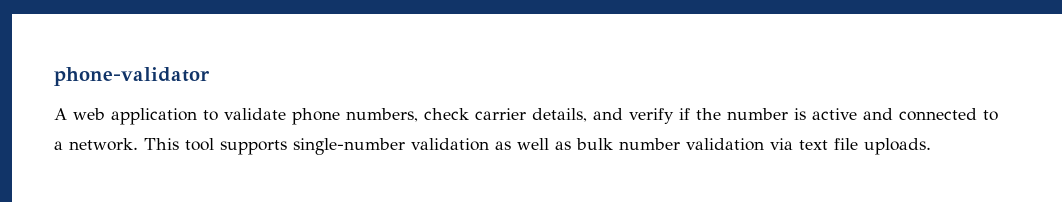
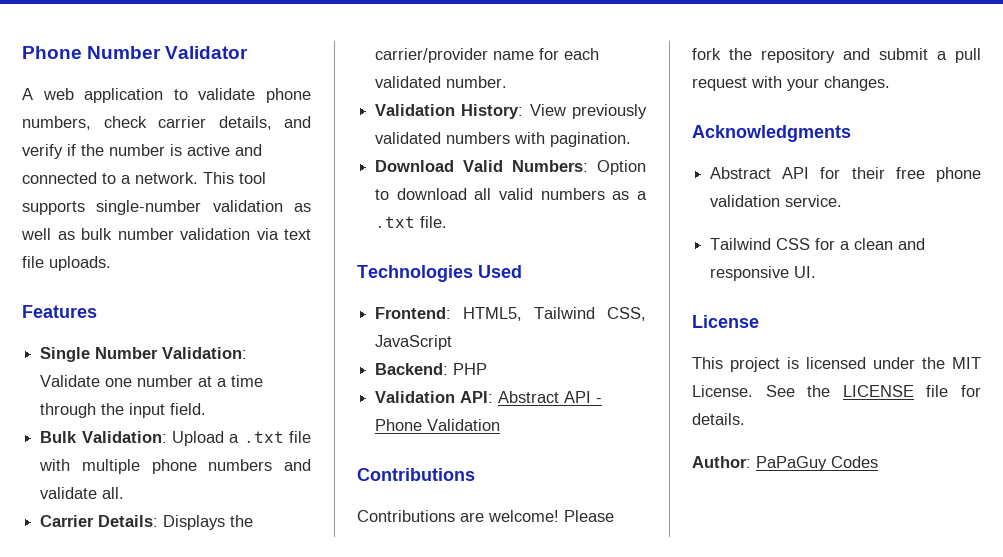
[54,67,210,86] phone-validator -> [22,46,249,59] Phone Number Validator
(931, 146) none -> [22,305,97,318] [40,347,248,362] [40,375,264,387] [40,403,207,418] [40,431,311,446] [39,459,311,474] [40,487,125,499] [40,515,254,530] [375,48,600,63] [375,76,508,88] [375,104,647,119] [375,132,632,147] [375,160,646,175] [375,188,647,200] [375,216,448,228] [357,265,522,282] [375,307,646,321] [375,335,453,350] [375,363,488,375] [375,391,603,403] [375,419,501,431] [357,468,475,481] [357,510,614,522] [692,48,981,63] [692,76,890,91] [692,125,851,142] [710,167,981,182] [710,195,843,207] [710,238,926,250] [710,266,817,281] [692,315,759,328] [692,357,981,372] [692,385,981,397] [692,413,745,425] [692,456,878,471] // Features // Single Number Validation: Validate one number at a time through the input field. // Bulk Validation: Upload a .txt file with multiple phone numbers and validate all. // Carrier Details: Displays the carrier/provider name for each validated number. // Validation History: View previously validated numbers with pagination. // Download Valid Numbers: Option to download all valid numbers as a .txt file. // Technologies Used // Frontend: HTML5, Tailwind CSS, JavaScript // Backend: PHP // Validation API: Abstract API - Phone Validation // Contributions // Contributions are welcome! Please fork the repository and submit a pull request with your changes. // Acknowledgments // Abstract API for their free phone validation service. // Tailwind CSS for a clean and responsive UI. // License // This project is licensed under the MIT License. See the LICENSE file for details. // Author: PaPaGuy Codes

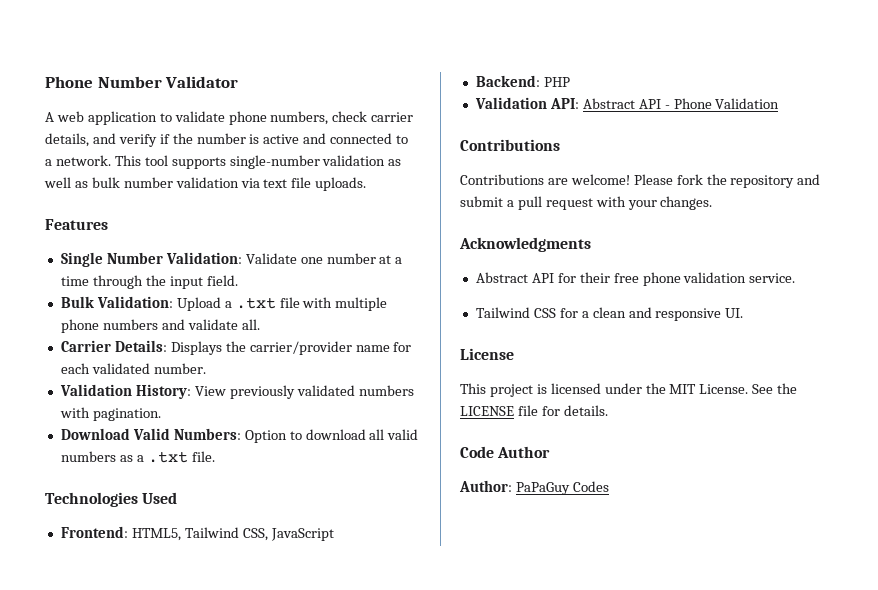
(745, 419) none -> [460,446,551,458] // Code Author

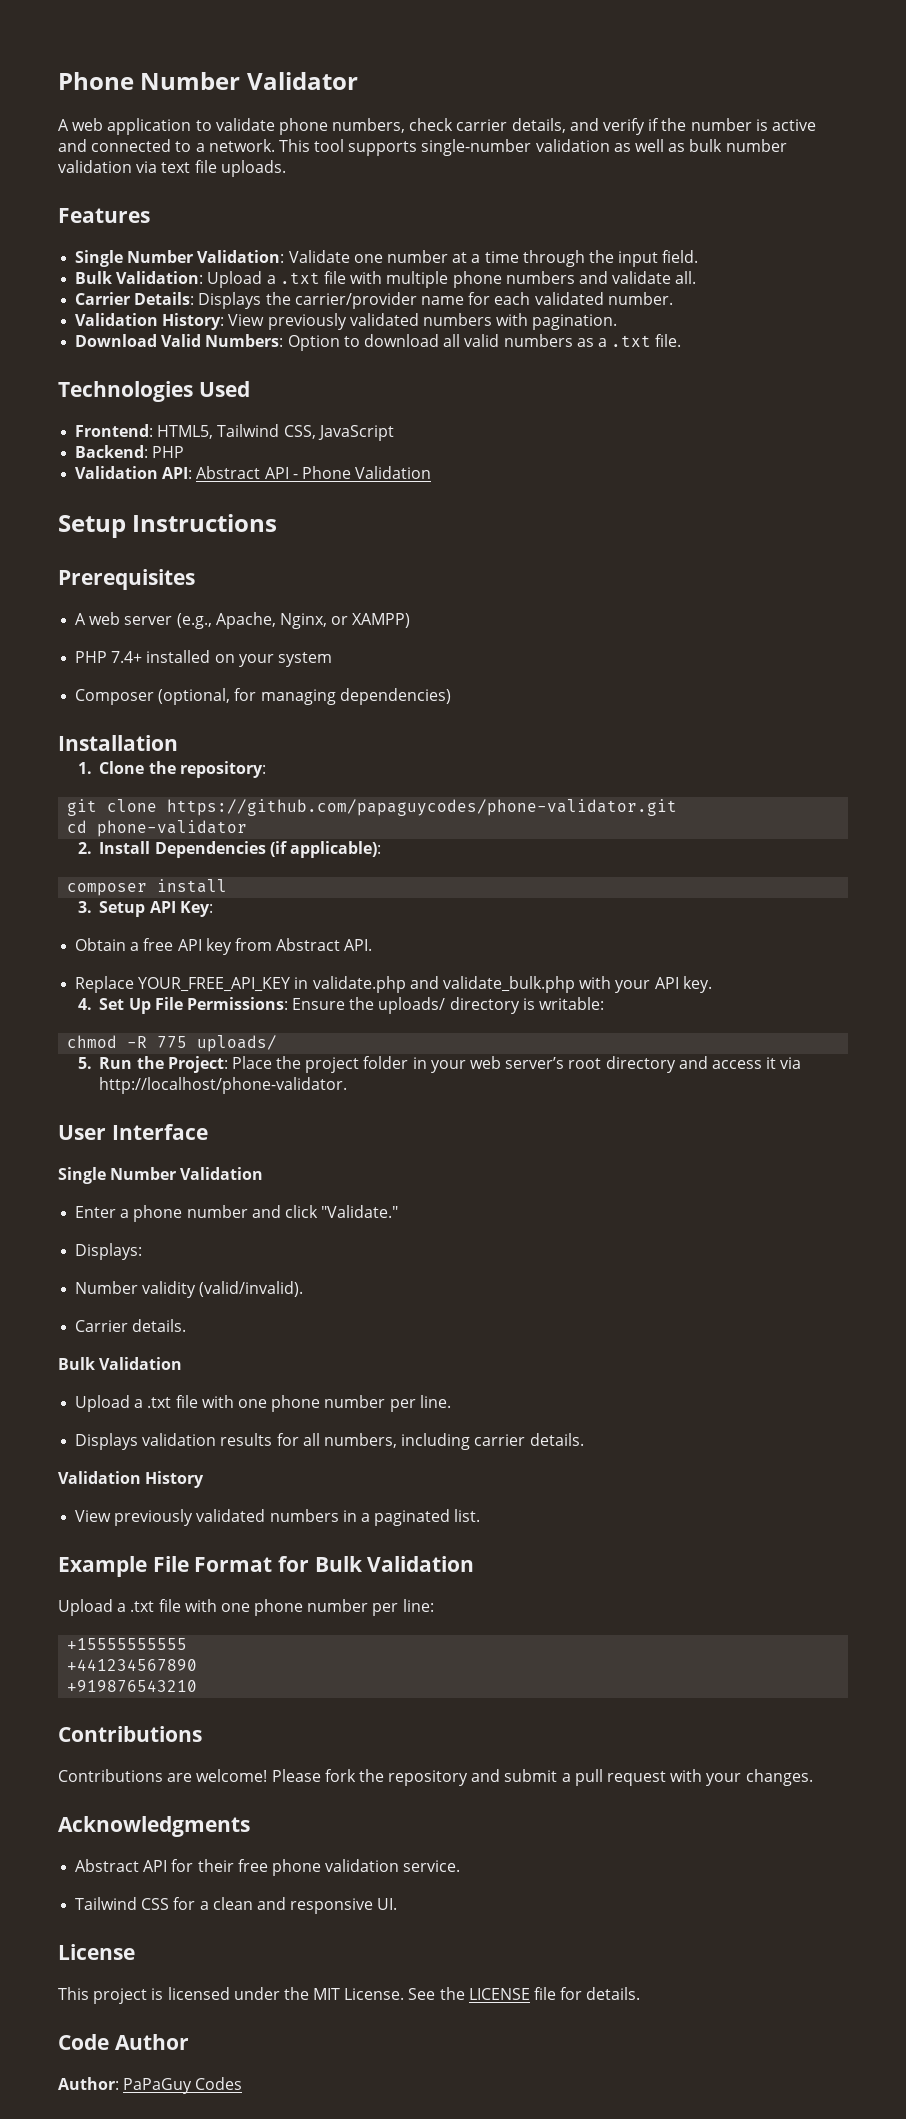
(780, 103) none -> [58,514,278,538] [58,569,195,590] [75,612,411,629] [75,650,332,667] [75,688,451,705] [58,735,178,751] [77,761,266,778] [67,799,678,816] [67,820,248,837] [77,841,381,858] [67,879,228,896] [77,901,213,917] [75,938,373,955] [75,976,712,993] [77,997,604,1014] [67,1035,278,1052] [77,1056,802,1073] [99,1077,348,1094] [58,1124,208,1140] [58,1167,264,1184] [75,1205,399,1222] [75,1243,143,1260] [75,1281,304,1298] [75,1319,187,1332] [58,1357,183,1370] [75,1395,451,1412] [75,1433,584,1450] [58,1471,205,1488] [75,1509,481,1526] [58,1556,475,1577] [58,1599,434,1616] [67,1638,188,1650] [67,1659,198,1671] [67,1680,198,1692] // Setup Instructions // Prerequisites // A web server (e.g., Apache, Nginx, or XAMPP) // PHP 7.4+ installed on your system // Composer (optional, for managing dependencies) // Installation // 1. Clone the repository: // git clone https://github.com/papaguycodes/phone-validator.git // cd phone-validator // 2. Install Dependencies (if applicable): // composer install // 3. Setup API Key: // Obtain a free API key from Abstract API. // Replace YOUR_FREE_API_KEY in validate.php and validate_bulk.php with your API key. // 4. Set Up File Permissions: Ensure the uploads/ directory is writable: // chmod -R 775 uploads/ // 5. Run the Project: Place the project folder in your web server’s root directory and access it via http://localhost/phone-validator. // User Interface // Single Number Validation // Enter a phone number and click "Validate." // Displays: // Number validity (valid/invalid). // Carrier details. // Bulk Validation // Upload a .txt file with one phone number per line. // Displays validation results for all numbers, including carrier details. // Validation History // View previously validated numbers in a paginated list. // Example File Format for Bulk Validation // Upload a .txt file with one phone number per line: // +15555555555 // +441234567890 // +919876543210

